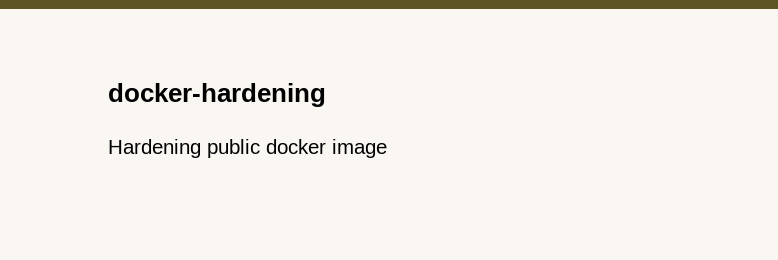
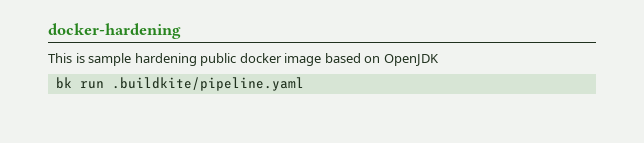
[108,139,387,158] Hardening public docker image -> [48,53,439,66] [55,77,304,91] This is sample hardening public docker image based on OpenJDK // bk run .buildkite/pipeline.yaml

